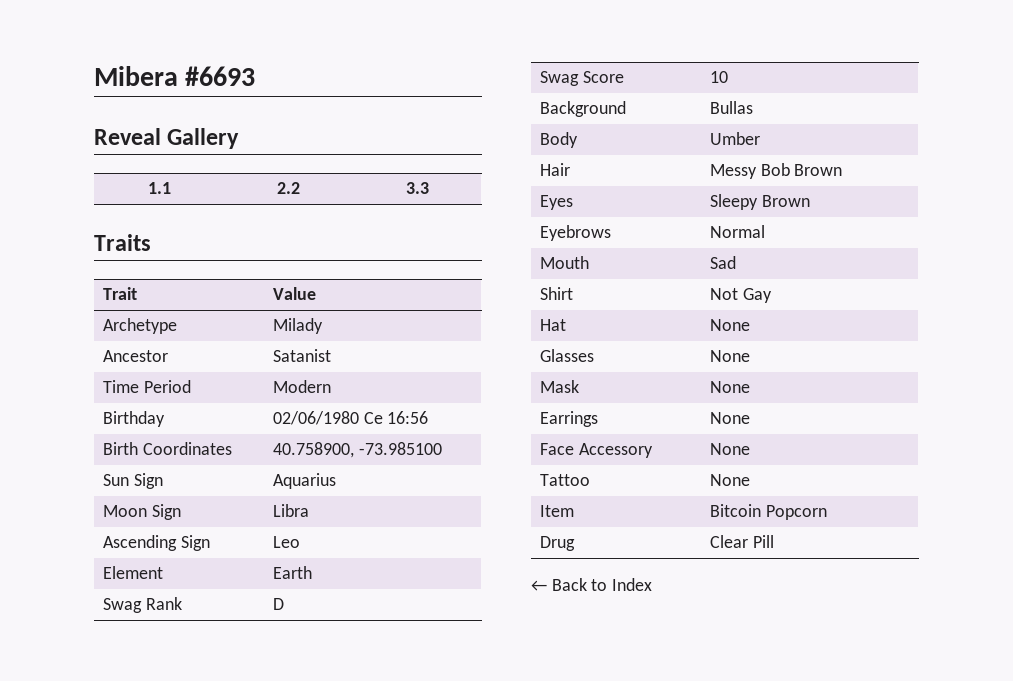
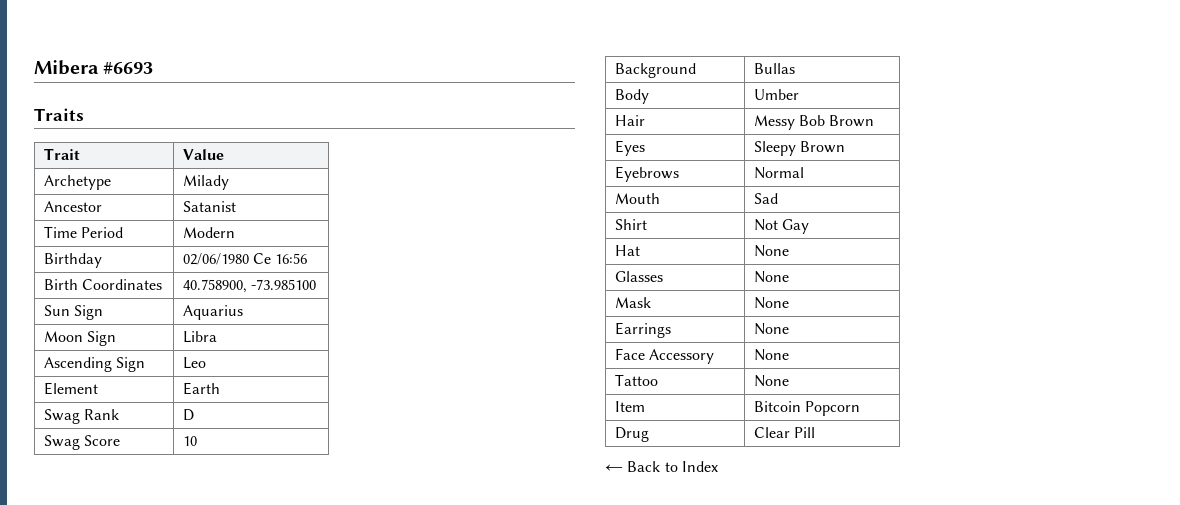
[94,128,240,149] [147,182,171,194] [276,182,300,194] [405,182,429,194] // Reveal Gallery // 1.1 | 2.2 | 3.3 -> (154, 68) none

